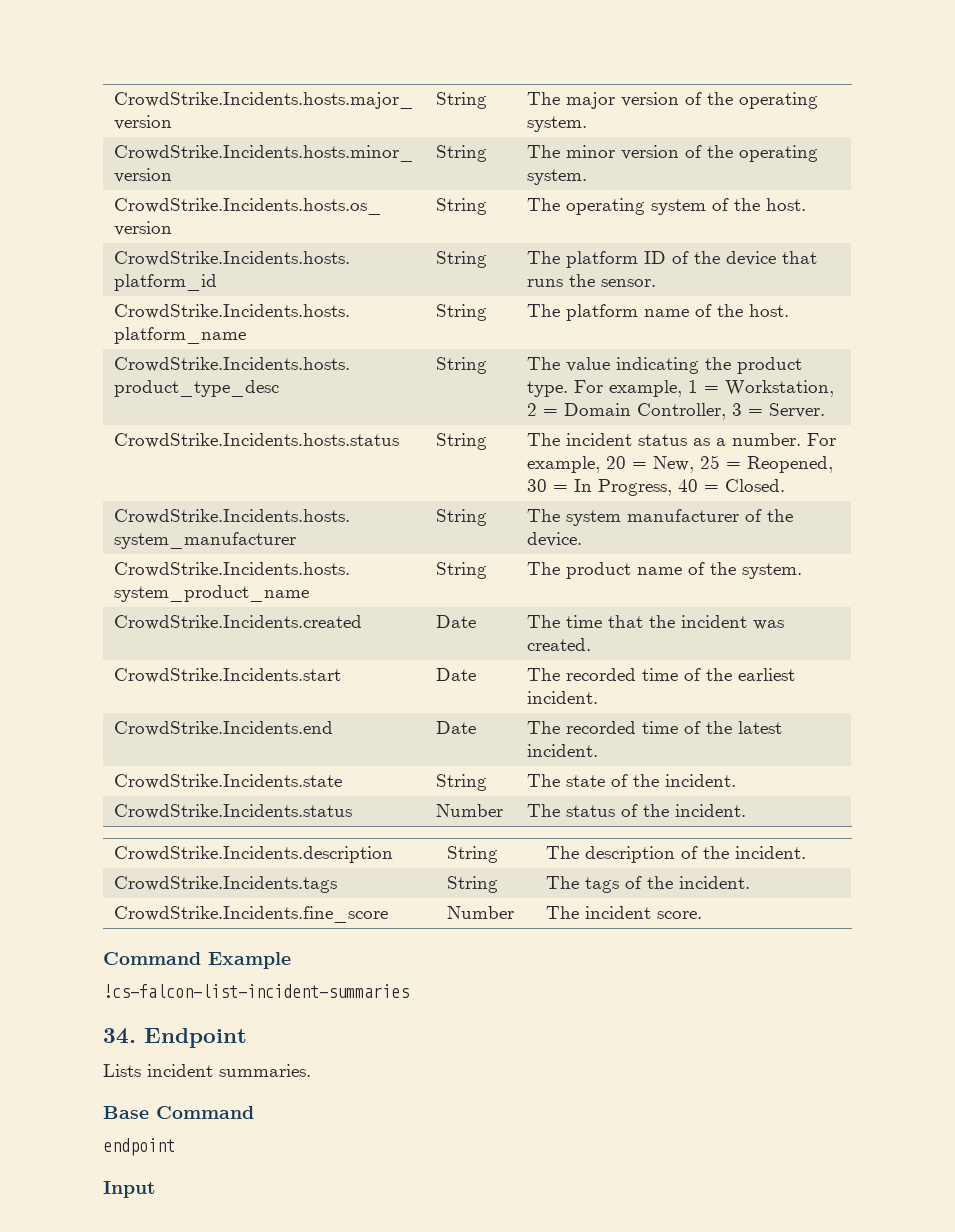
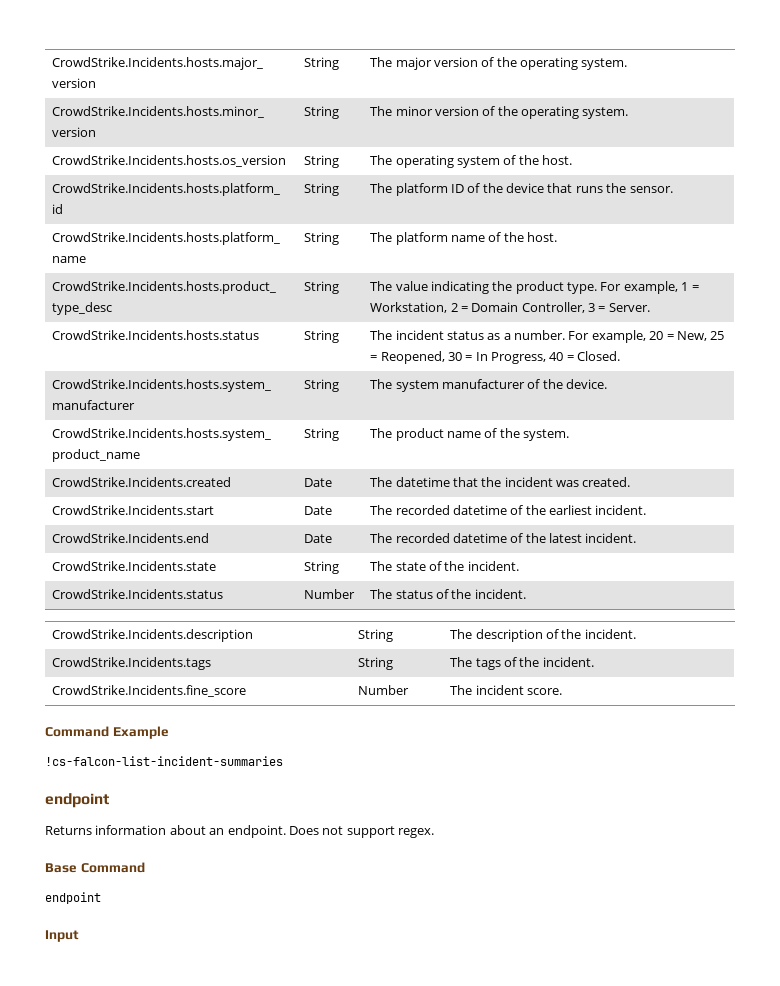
[566,615,603,628] time -> [395,477,450,487] datetime
[642,668,679,681] time -> [452,505,507,515] datetime
[642,721,679,734] time -> [452,533,507,543] datetime
[103,1028,247,1048] [103,1064,311,1077] 34. Endpoint // Lists incident summaries. -> [45,793,109,808] [45,825,434,838] endpoint // Returns information about an endpoint. Does not support regex.

